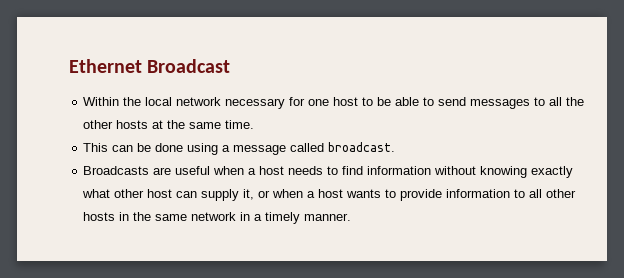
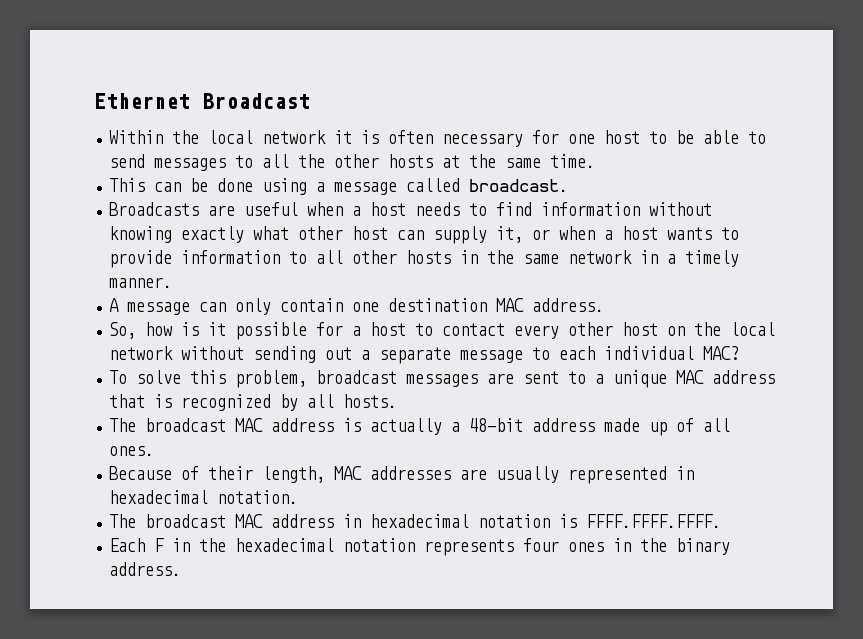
(222, 101) none -> [334,130,434,144] it is often
(352, 217) none -> [109,298,605,315] [109,322,776,340] [109,346,740,364] [109,370,776,388] [109,394,398,411] [109,418,731,436] [109,446,155,456] [109,466,695,484] [109,490,299,504] [109,514,722,528] [109,538,731,556] [109,562,182,576] // A message can only contain one destination MAC address. // So, how is it possible for a host to contact every other host on the local network without sending out a separate message to each individual MAC? // To solve this problem, broadcast messages are sent to a unique MAC address that is recognized by all hosts. // The broadcast MAC address is actually a 48-bit address made up of all ones. // Because of their length, MAC addresses are usually represented in hexadecimal notation. // The broadcast MAC address in hexadecimal notation is FFFF.FFFF.FFFF. // Each F in the hexadecimal notation represents four ones in the binary address.

